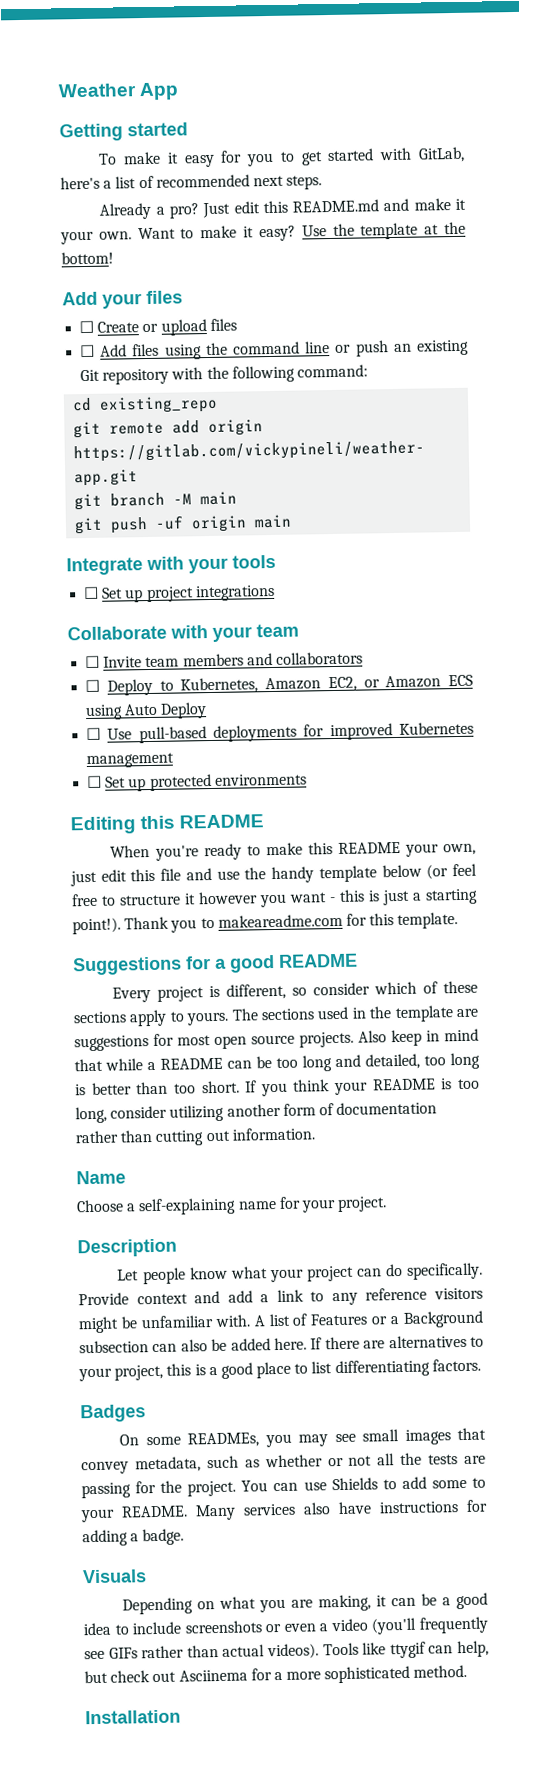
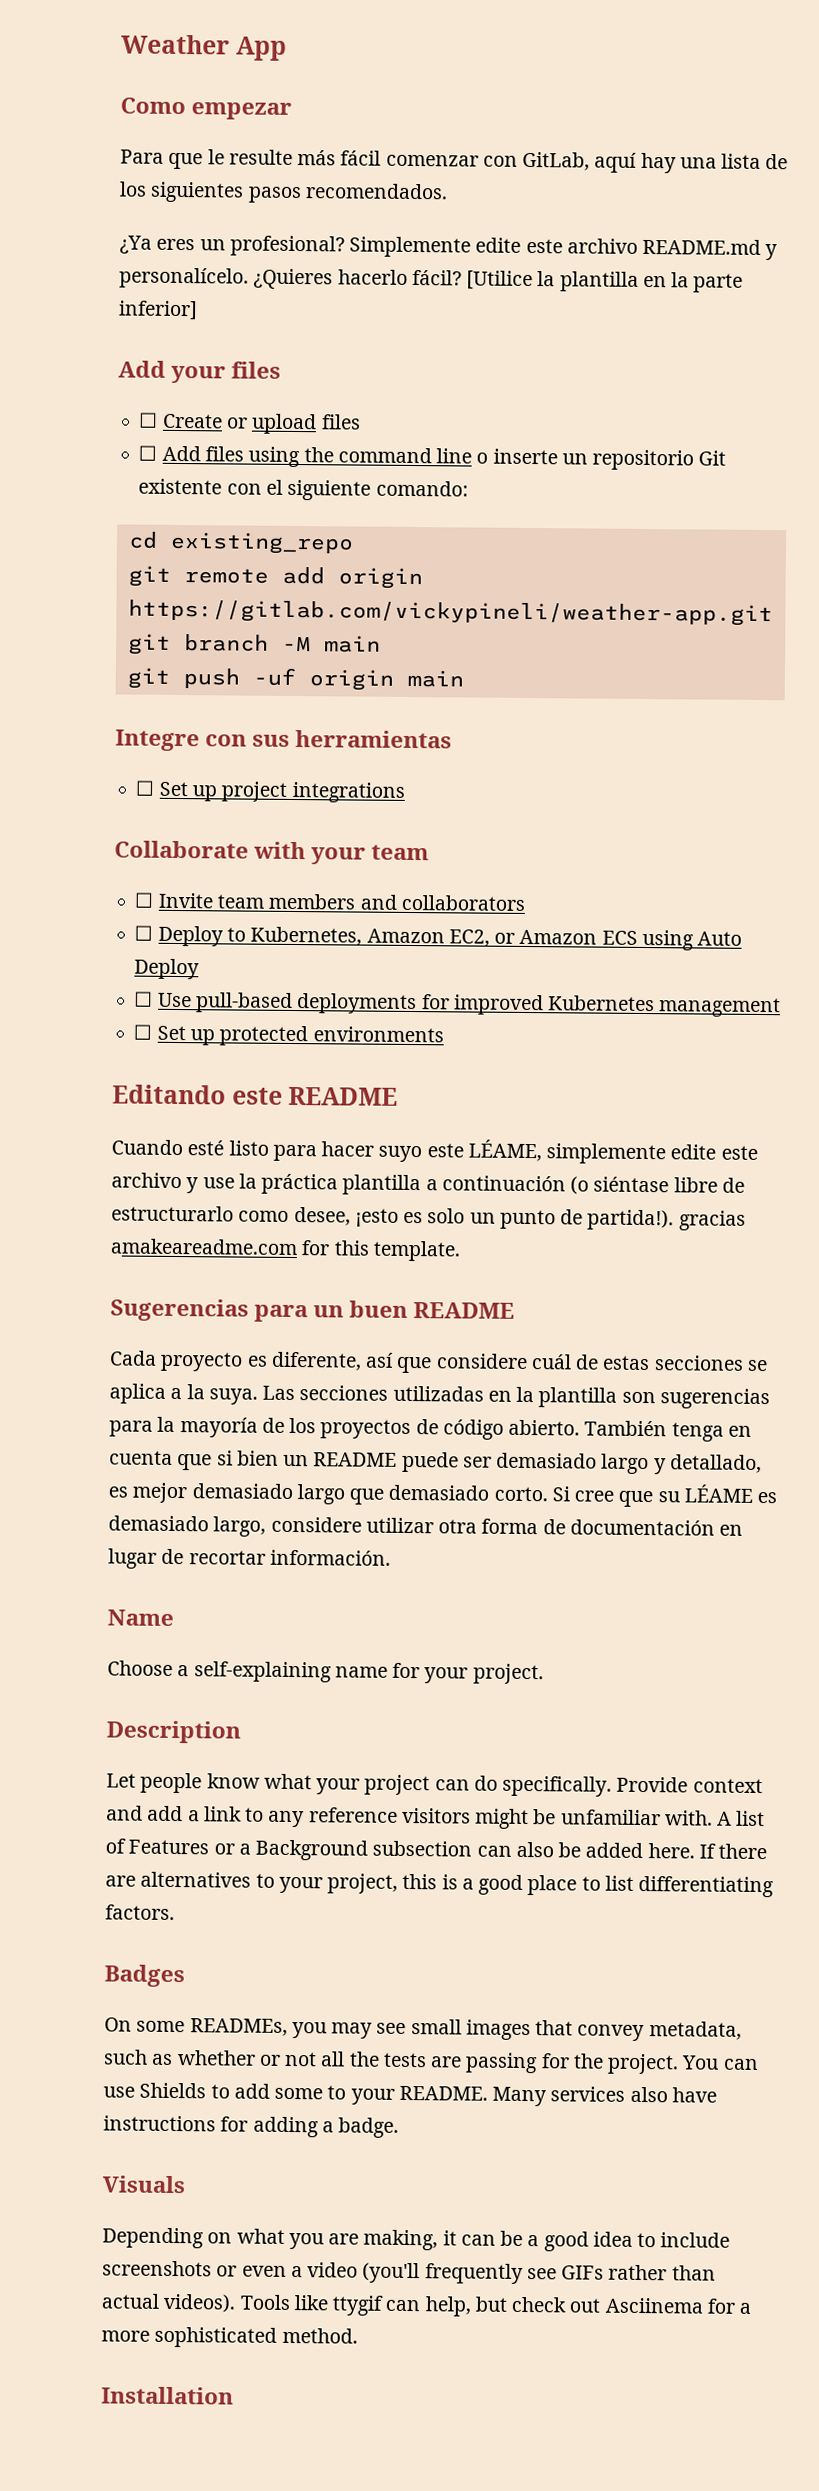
[59,122,188,142] [98,146,465,168] [60,174,323,190] [99,198,466,220] [60,221,466,245] [61,251,114,265] Getting started // To make it easy for you to get started with GitLab, here's a list of recommended next steps. // Already a pro? Just edit this README.md and make it your own. Want to make it easy? Use the template at the bottom! -> [120,97,293,120] [120,149,789,174] [119,181,448,204] [119,235,779,261] [119,267,744,293] [118,300,198,321] Como empezar // Para que le resulte más fácil comenzar con GitLab, aquí hay una lista de los siguientes pasos recomendados. // ¿Ya eres un profesional? Simplemente edite este archivo README.md y personalícelo. ¿Quieres hacerlo fácil? [Utilice la plantilla en la parte inferior]
[335,339,469,357] [80,364,368,385] or push an existing Git repository with the following command: -> [476,448,727,471] [138,478,469,501] o inserte un repositorio Git existente con el siguiente comando:
[66,554,276,576] Integrate with your tools -> [115,729,453,752] Integre con sus herramientas
[70,814,265,835] [110,841,476,861] [70,863,477,887] [71,888,478,908] [72,912,459,935] [73,953,358,976] [112,980,478,1003] [73,1005,479,1027] [74,1028,479,1052] [74,1052,480,1072] [75,1078,480,1097] [75,1101,438,1124] [75,1127,315,1146] Editing this README // When you're ready to make this README your own, just edit this file and use the handy template below (or feel free to structure it however you want - this is just a starting point!). Thank you to makeareadme.com for this template. // Suggestions for a good README // Every project is different, so consider which of these sections apply to yours. The sections used in the template are suggestions for most open source projects. Also keep in mind that while a README can be too long and detailed, too long is better than too short. If you think your README is too long, consider utilizing another form of documentation rather than cutting out information. -> [112,1084,399,1106] [111,1139,758,1165] [111,1172,745,1196] [111,1205,746,1231] [110,1238,461,1262] [110,1298,516,1323] [109,1350,768,1374] [109,1383,770,1410] [109,1416,752,1442] [109,1450,762,1475] [108,1482,778,1508] [108,1515,744,1537] [108,1548,391,1569] Editando este README // Cuando esté listo para hacer suyo este LÉAME, simplemente edite este archivo y use la práctica plantilla a continuación (o siéntase libre de estructurarlo como desee, ¡esto es solo un punto de partida!). gracias amakeareadme.com for this template. // Sugerencias para un buen README // Cada proyecto es diferente, así que considere cuál de estas secciones se aplica a la suya. Las secciones utilizadas en la plantilla son sugerencias para la mayoría de los proyectos de código abierto. También tenga en cuenta que si bien un README puede ser demasiado largo y detallado, es mejor demasiado largo que demasiado corto. Si cree que su LÉAME es demasiado largo, considere utilizar otra forma de documentación en lugar de recortar información.

